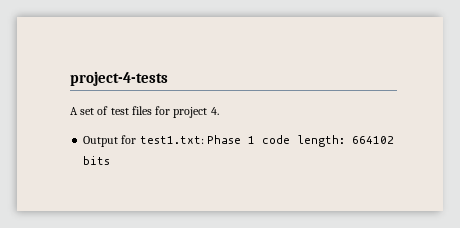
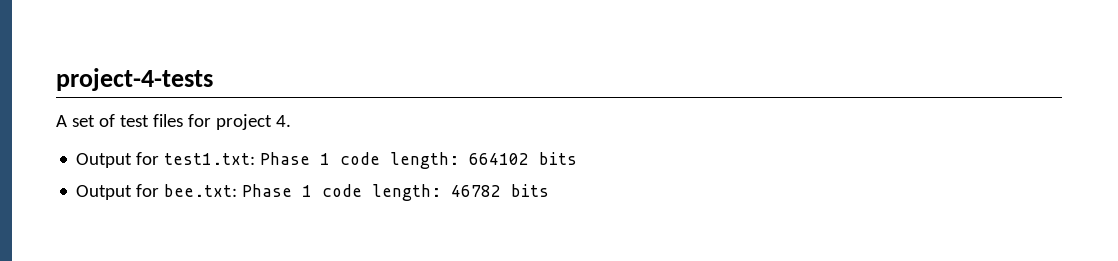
(111, 160) none -> [76,184,550,201] // Output for bee.txt: Phase 1 code length: 46782 bits

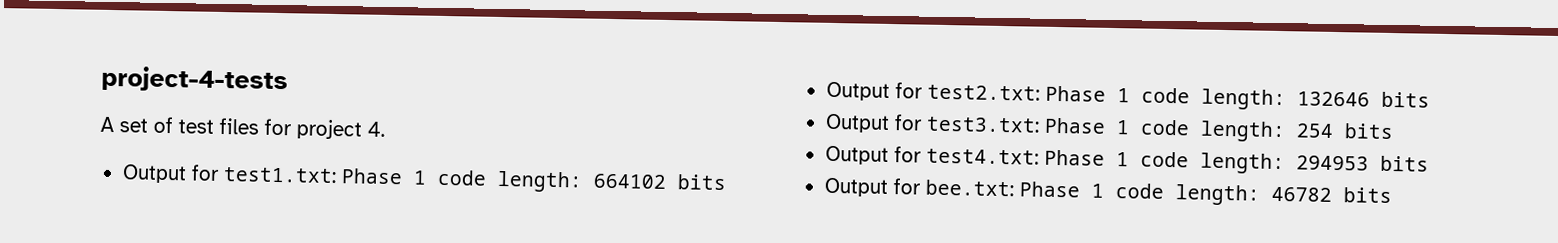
(578, 158) none -> [825,81,1430,111] [824,113,1394,143] [824,145,1429,175] // Output for test2.txt: Phase 1 code length: 132646 bits // Output for test3.txt: Phase 1 code length: 254 bits // Output for test4.txt: Phase 1 code length: 294953 bits

